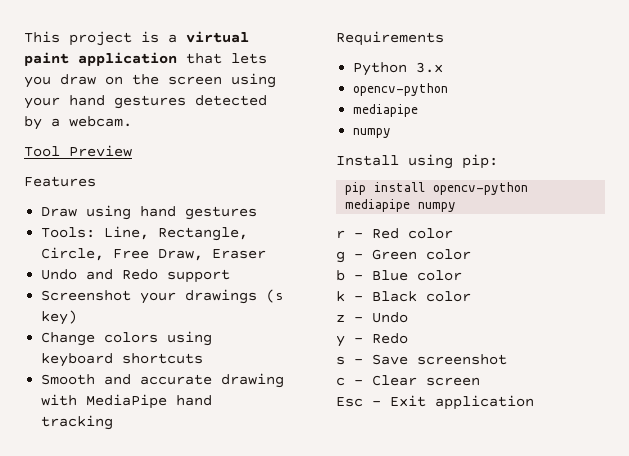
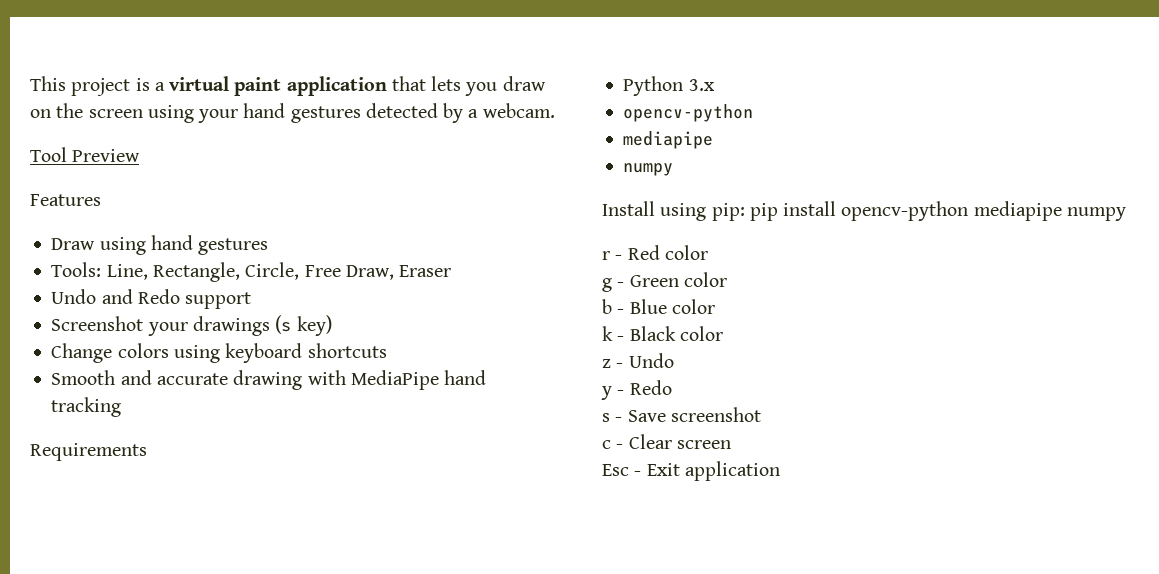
(498, 161) // -> (745, 212) none

